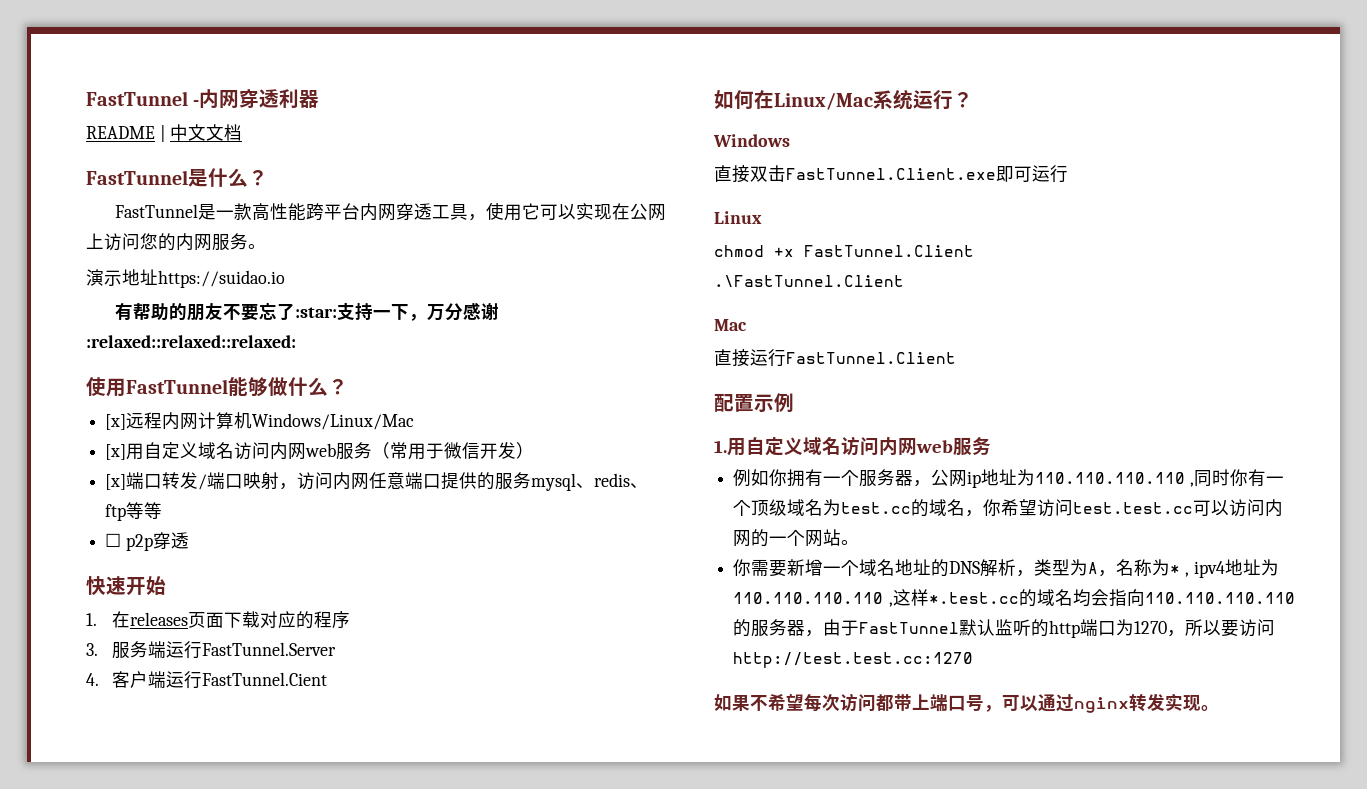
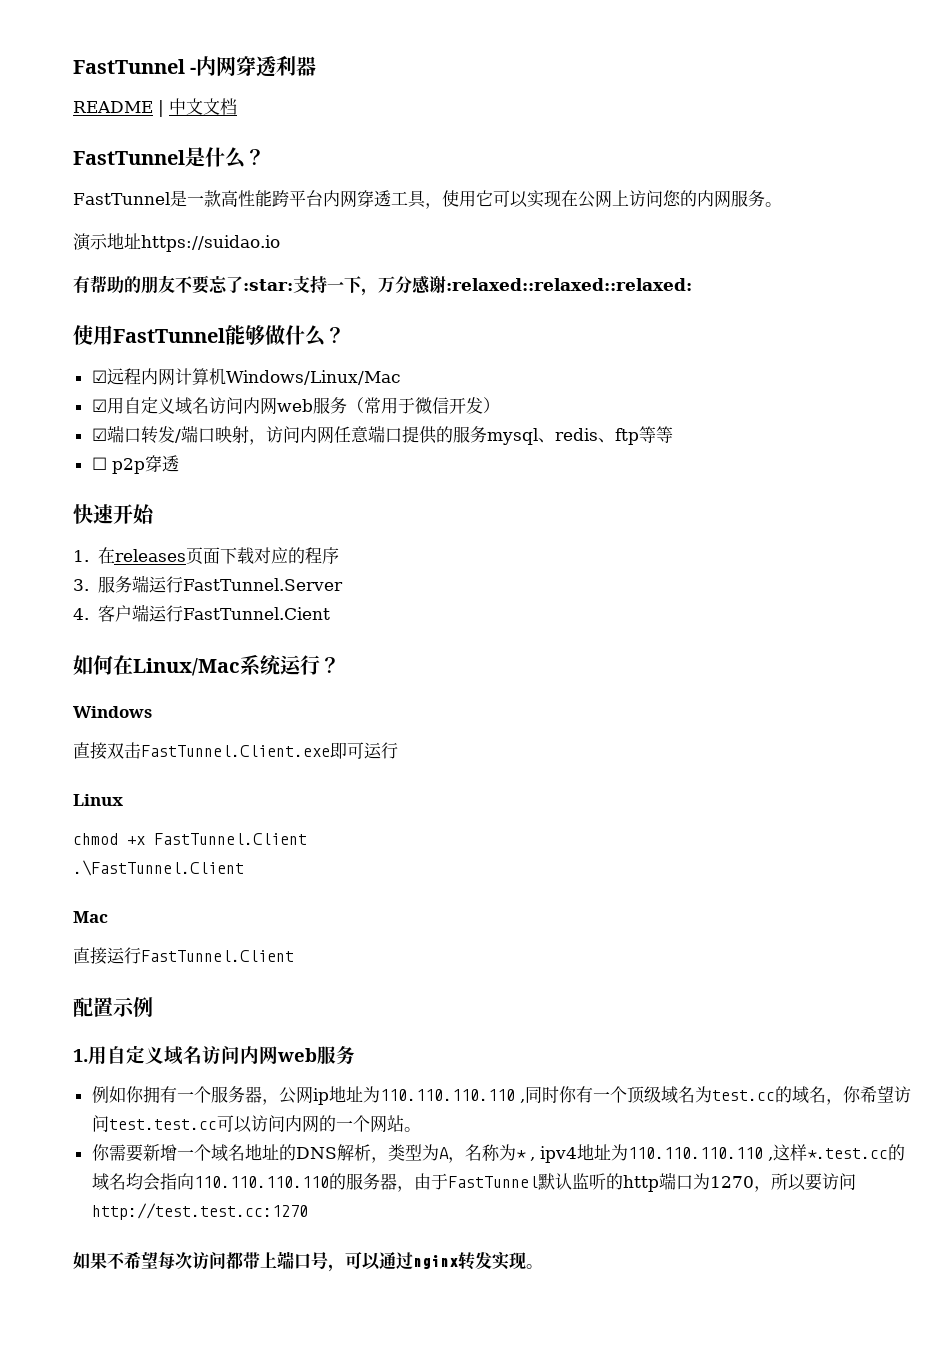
[105,414,127,430] [x] -> [91,370,107,383] ☑
[105,444,127,460] [x] -> [91,399,107,412] ☑
[105,474,127,490] [x] -> [91,428,107,441] ☑

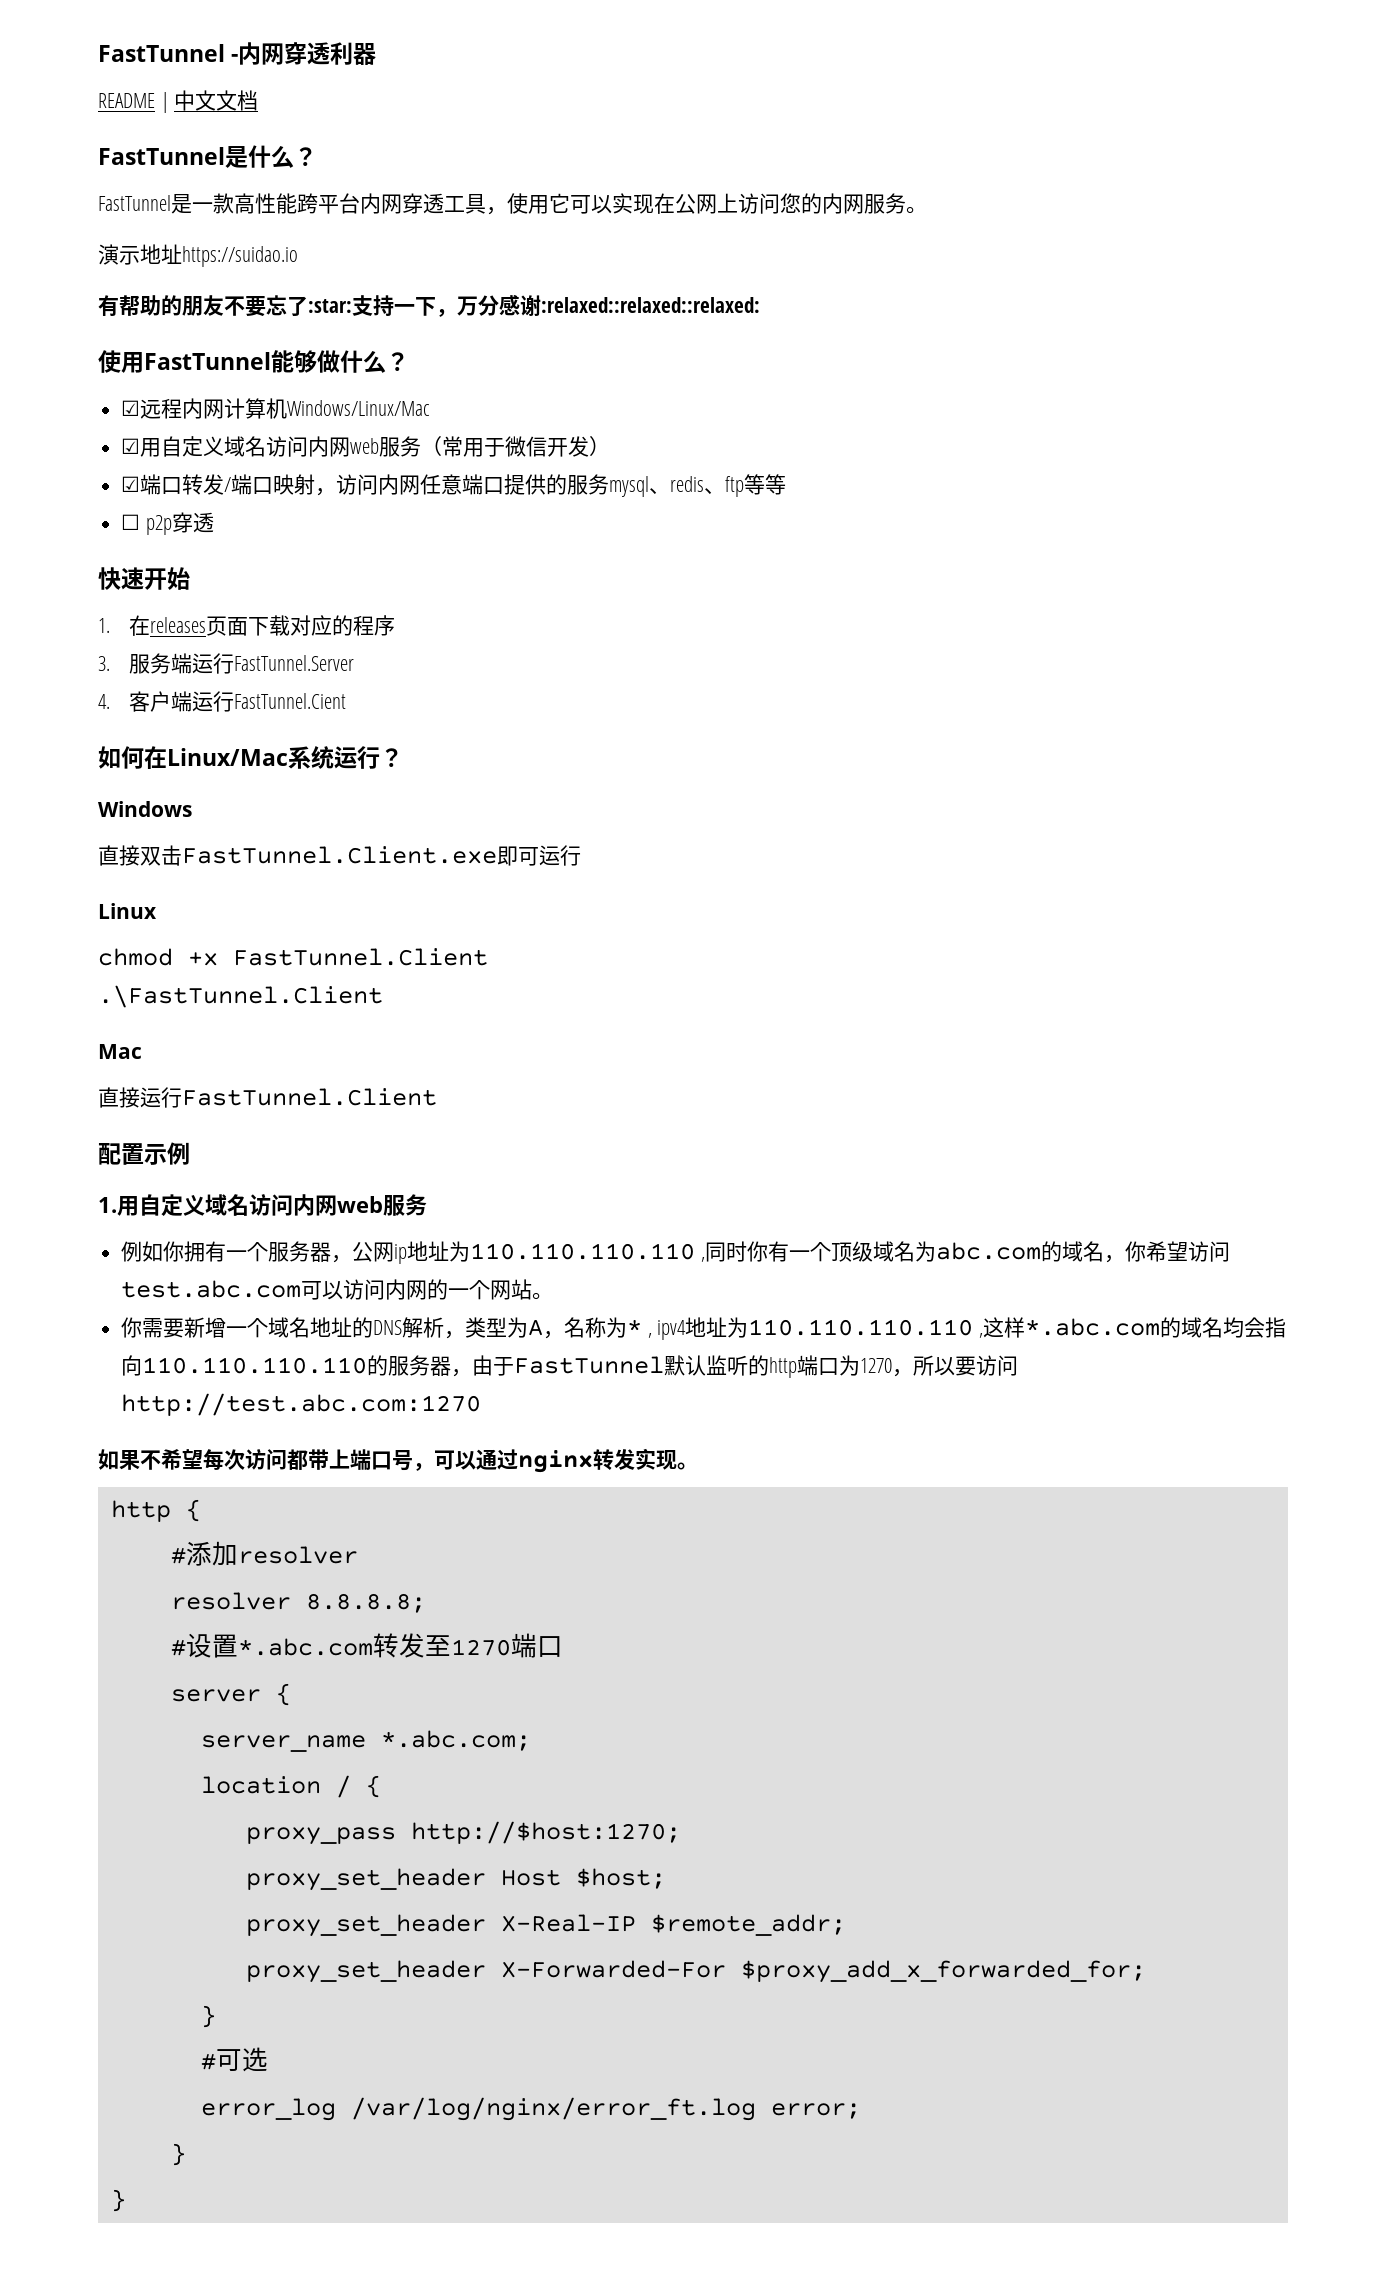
[711,1090,775,1101] test.cc -> [935,1242,1041,1260] abc.com
[108,1119,217,1130] test.test.cc -> [121,1280,302,1298] test.abc.com
[806,1148,888,1159] *.test.cc -> [1025,1318,1161,1336] *.abc.com
[91,1203,308,1220] http://test.test.cc:1270 -> [121,1393,482,1416] http://test.abc.com:1270
(543, 1266) none -> [110,1499,201,1522] [170,1541,358,1566] [170,1592,426,1613] [170,1633,563,1658] [170,1683,291,1706] [200,1730,531,1752] [200,1775,381,1798] [245,1821,681,1845] [245,1868,666,1891] [245,1914,846,1937] [245,1960,1146,1983] [200,2005,216,2028] [200,2047,268,2072] [200,2097,861,2121] [170,2143,186,2166] [110,2189,126,2212] // http { // #添加resolver // resolver 8.8.8.8; // #设置*.abc.com转发至1270端口 // server { // server_name *.abc.com; // location / { // proxy_pass http://$host:1270; // proxy_set_header Host $host; // proxy_set_header X-Real-IP $remote_addr; // proxy_set_header X-Forwarded-For $proxy_add_x_forwarded_for; // } // #可选 // error_log /var/log/nginx/error_ft.log error; // } // }

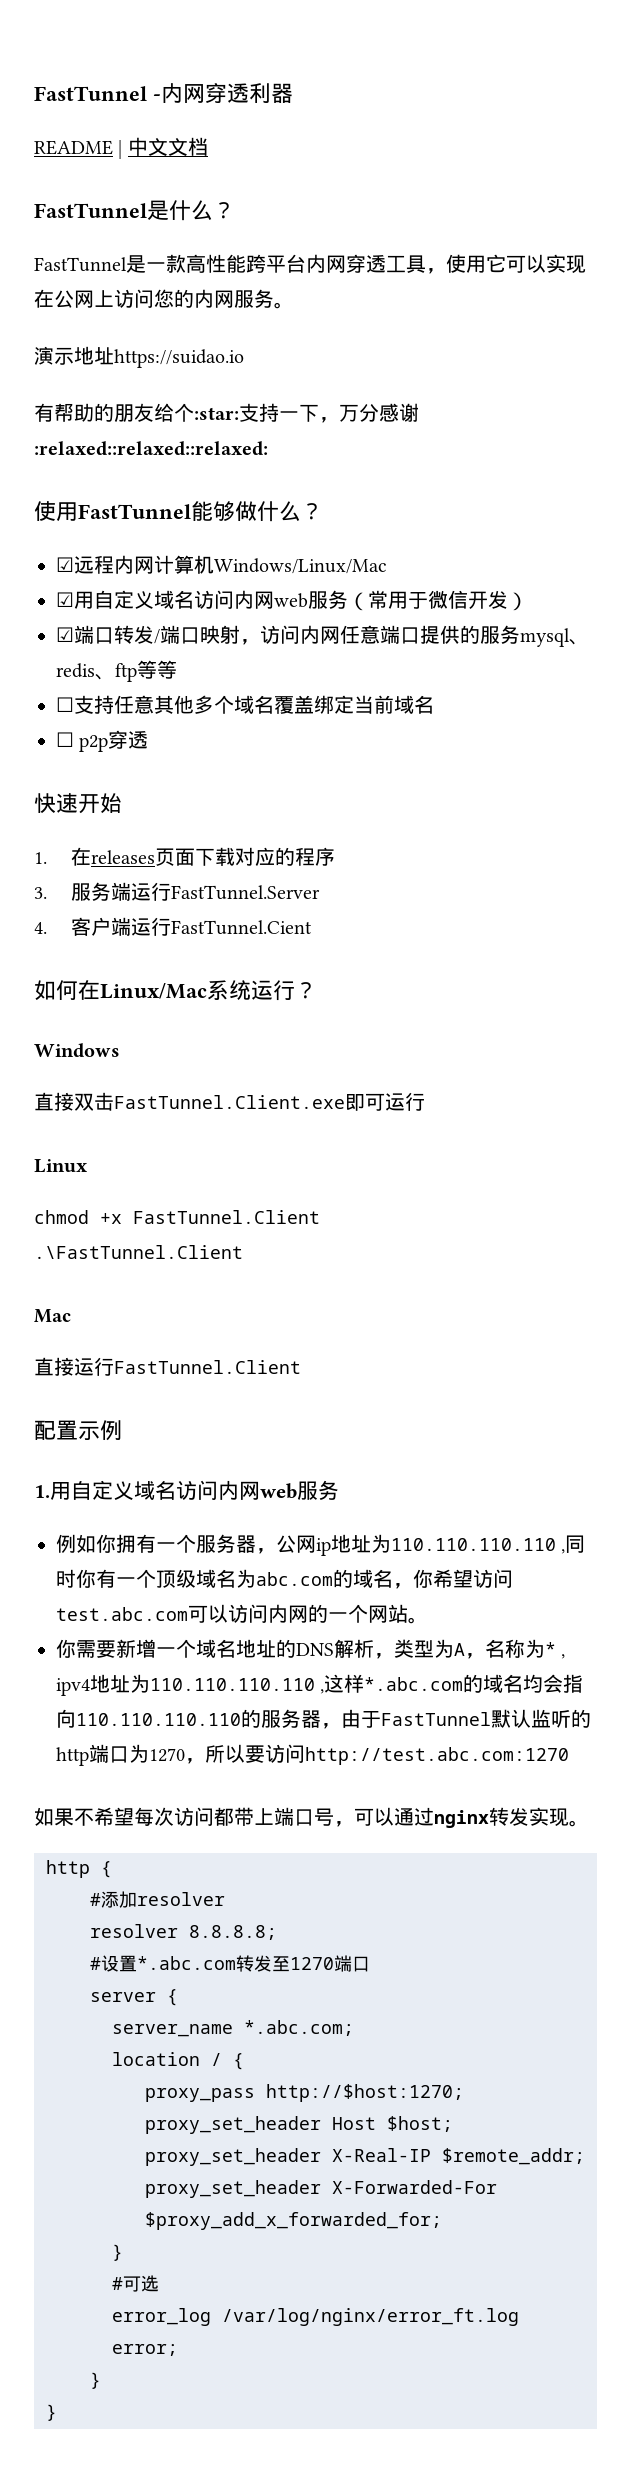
[224,295,308,317] 不要忘了 -> [154,403,194,422] 给个
(787, 484) none -> [56,695,434,714] // ☐支持任意其他多个域名覆盖绑定当前域名

